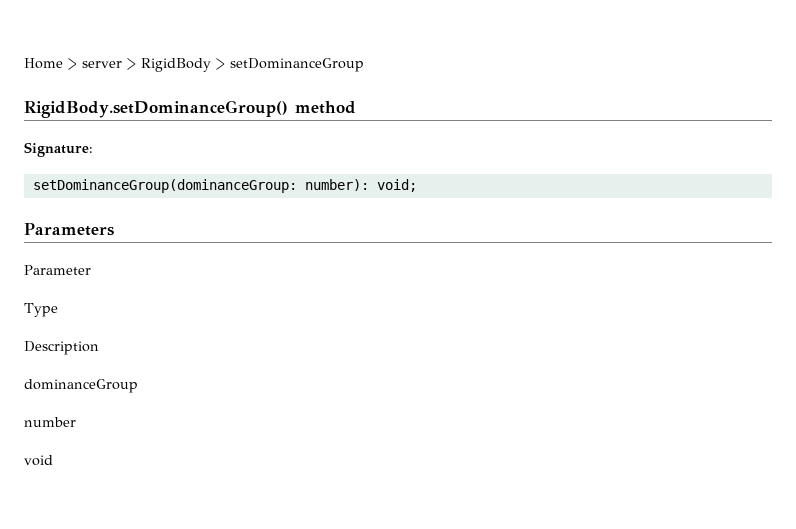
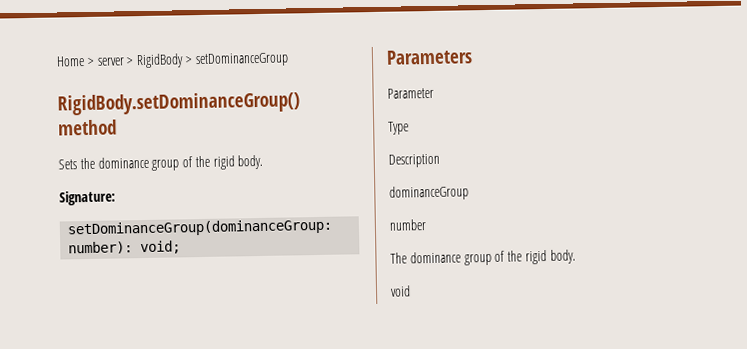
(356, 107) none -> [58,154,264,171] // Sets the dominance group of the rigid body.
(76, 422) none -> [390,249,576,266] // The dominance group of the rigid body.

